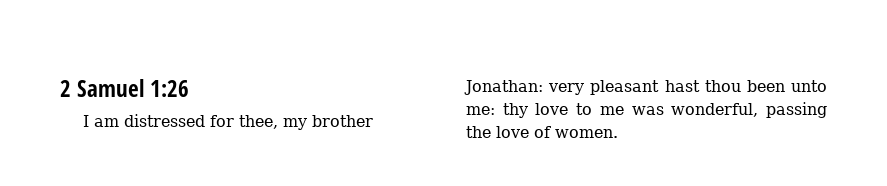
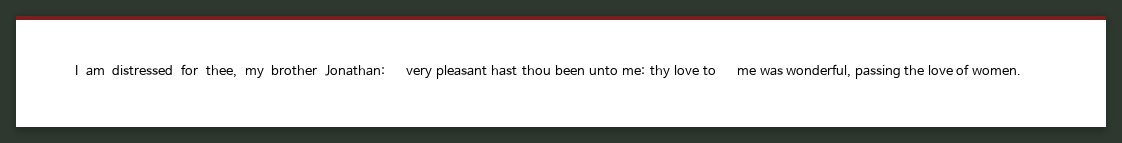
[60,79,190,97] 2 Samuel 1:26 // -> (75, 70) none

